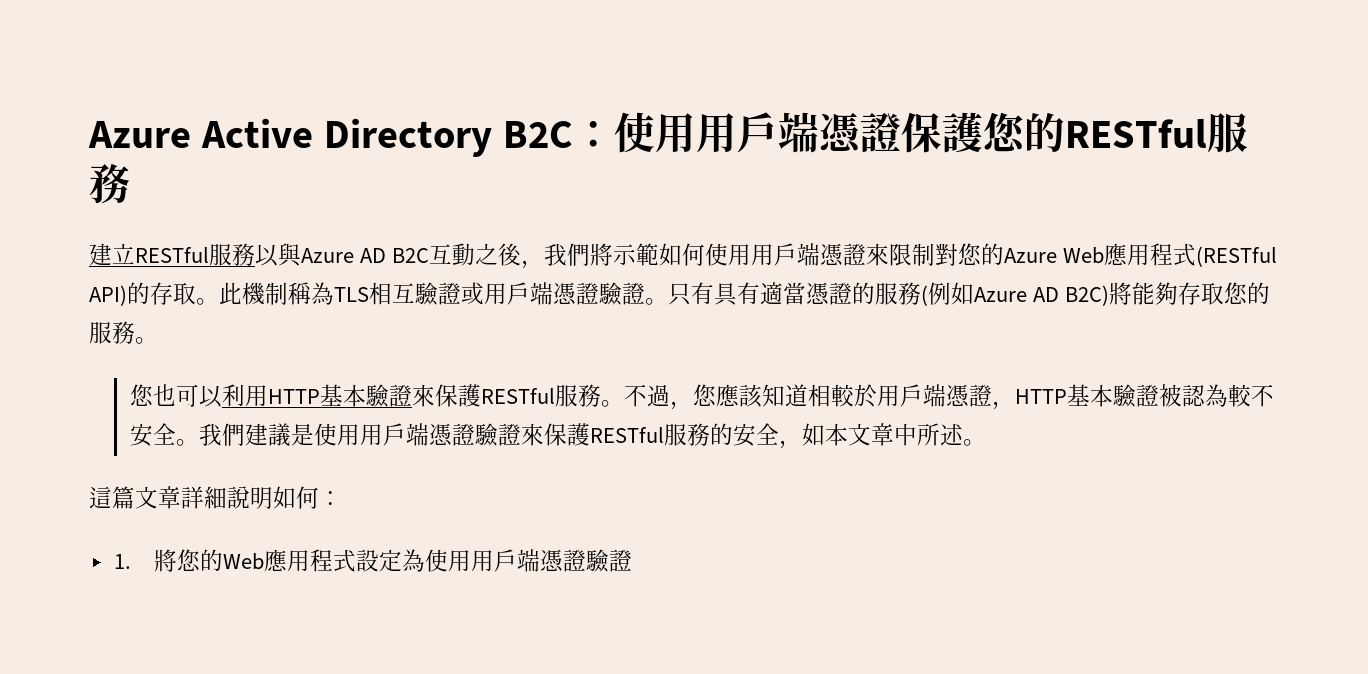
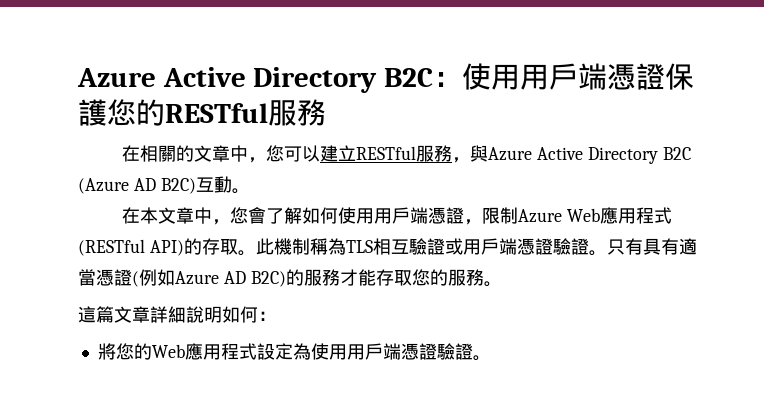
[89,243,660,269] 建立RESTful服務以與Azure AD B2C互動之後，我們將示範 -> [122,145,692,164] [78,176,250,194] [122,207,303,225] 在相關的文章中，您可以建立RESTful服務，與Azure Active Directory B2C (Azure AD B2C)互動。 // 在本文章中，您會了解
[866,243,1005,266] 來限制對您的 -> [464,207,519,225] ，限制
[852,282,921,305] 的服務 -> (132, 277) none
[1109,282,1179,305] 將能夠 -> [285,269,376,286] 的服務才能
[129,384,1274,410] [129,423,986,449] // 您也可以利用HTTP基本驗證來保護RESTful服務。不過，您應該知道相較於用戶端憑證，HTTP基本驗證被認為較不安全。我們建議是使用用戶端憑證驗證來保護RESTful服務的安全，如本文章中所述。 -> (502, 284) none
[113,554,131,569] 1. -> (276, 316) none
(633, 560) none -> [472,355,491,361] 。

